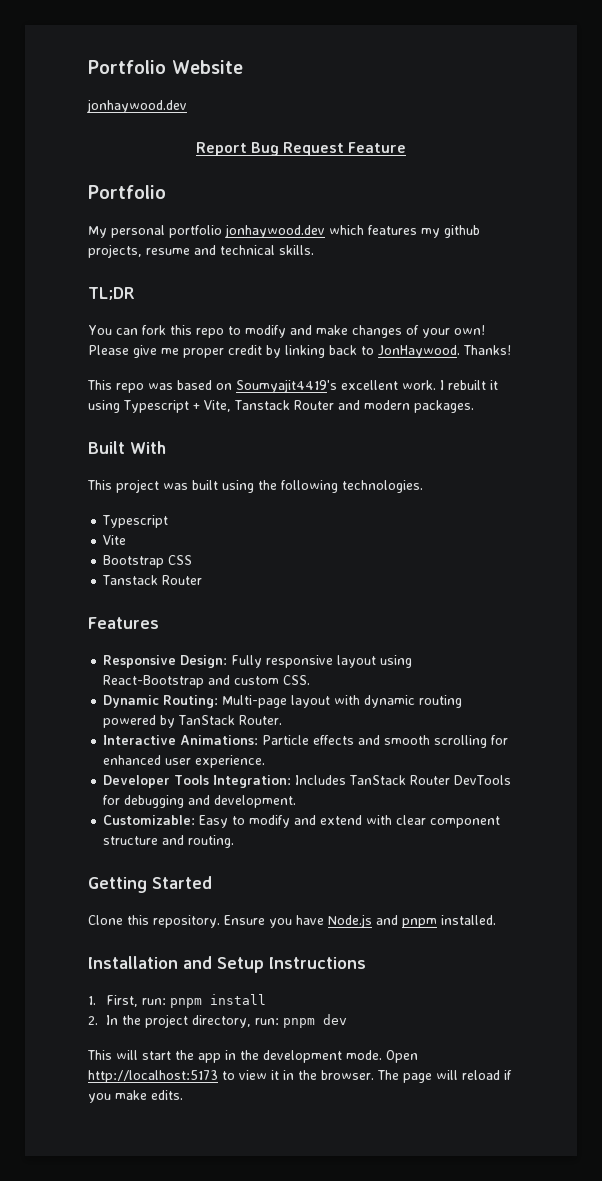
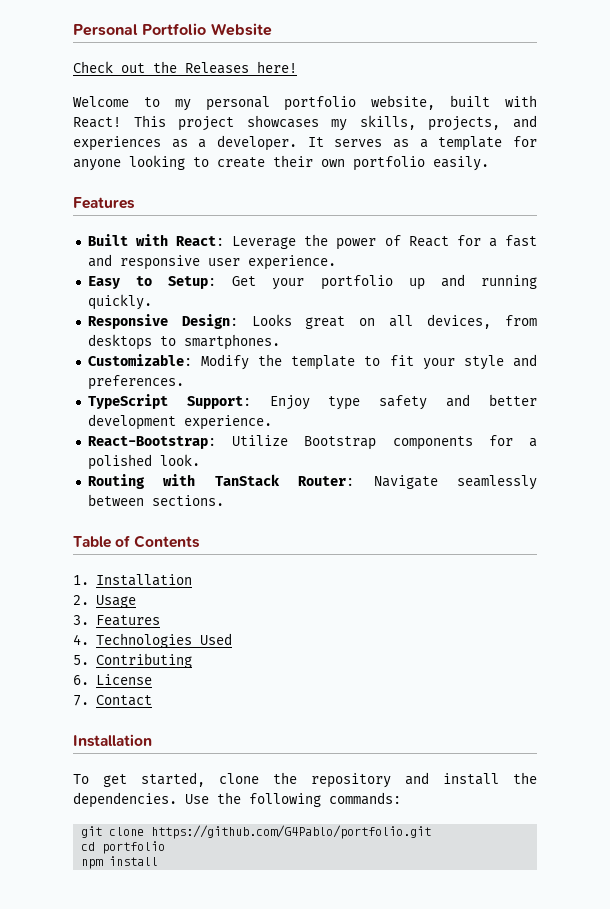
(88, 67) none -> [73,24,138,36] Personal
[87,99,187,113] [195,142,407,156] [88,185,166,199] [88,224,480,238] [88,244,314,258] [88,287,135,300] [88,325,485,338] [88,345,511,358] [87,379,498,393] [88,400,474,413] [88,441,166,454] [87,479,423,493] [102,515,169,528] [103,535,127,545] [103,555,193,568] [102,575,203,585] [88,617,159,629] [103,655,413,668] [103,675,311,688] [103,695,463,708] [103,715,283,728] [103,735,509,748] [103,755,266,768] [103,775,512,788] [103,795,297,808] [103,815,501,828] [103,835,235,848] [88,876,212,893] [88,914,496,928] [88,956,366,973] [88,994,267,1008] [88,1014,348,1028] [87,1050,418,1063] [88,1070,512,1083] [88,1090,183,1103] jonhaywood.dev // Report Bug Request Feature // Portfolio // My personal portfolio jonhaywood.dev which features my github projects, resume and technical skills. // TL;DR // You can fork this repo to modify and make changes of your own! Please give me proper credit by linking back to JonHaywood. Thanks! // This repo was based on Soumyajit4419's excellent work. I rebuilt it using Typescript + Vite, Tanstack Router and modern packages. // Built With // This project was built using the following technologies. // Typescript // Vite // Bootstrap CSS // Tanstack Router // Features // Responsive Design: Fully responsive layout using React-Bootstrap and custom CSS. // Dynamic Routing: Multi-page layout with dynamic routing powered by TanStack Router. // Interactive Animations: Particle effects and smooth scrolling for enhanced user experience. // Developer Tools Integration: Includes TanStack Router DevTools for debugging and development. // Customizable: Easy to modify and extend with clear component structure and routing. // Getting Started // Clone this repository. Ensure you have Node.js and pnpm installed. // Installation and Setup Instructions // 1. First, run: pnpm install // 2. In the project directory, run: pnpm dev // This will start the app in the development mode. Open http://localhost:5173 to view it in the browser. The page will reload if you make edits. -> [73,61,297,74] [73,95,537,111] [73,115,537,131] [73,135,537,151] [73,155,489,171] [73,197,135,209] [87,234,537,250] [87,254,336,270] [87,274,537,290] [87,294,152,310] [87,314,537,329] [87,334,280,350] [87,354,537,370] [87,375,184,390] [87,394,537,410] [87,414,272,430] [87,435,537,450] [87,454,200,470] [87,474,537,490] [87,494,224,506] [73,535,201,548] [73,574,192,586] [73,595,136,608] [73,615,160,626] [73,633,232,648] [73,653,192,668] [73,674,152,685] [73,695,152,706] [73,734,152,747] [73,772,537,788] [73,792,401,808] [81,825,432,839] [81,841,166,854] [81,856,159,869] Check out the Releases here! // Welcome to my personal portfolio website, built with React! This project showcases my skills, projects, and experiences as a developer. It serves as a template for anyone looking to create their own portfolio easily. // Features // Built with React: Leverage the power of React for a fast and responsive user experience. // Easy to Setup: Get your portfolio up and running quickly. // Responsive Design: Looks great on all devices, from desktops to smartphones. // Customizable: Modify the template to fit your style and preferences. // TypeScript Support: Enjoy type safety and better development experience. // React-Bootstrap: Utilize Bootstrap components for a polished look. // Routing with TanStack Router: Navigate seamlessly between sections. // Table of Contents // 1. Installation // 2. Usage // 3. Features // 4. Technologies Used // 5. Contributing // 6. License // 7. Contact // Installation // To get started, clone the repository and install the dependencies. Use the following commands: // git clone https://github.com/G4Pablo/portfolio.git // cd portfolio // npm install

